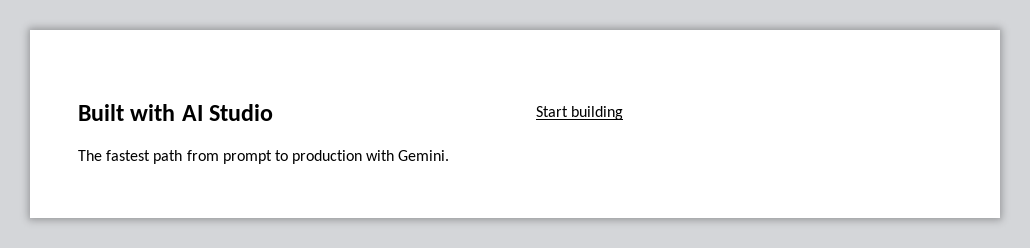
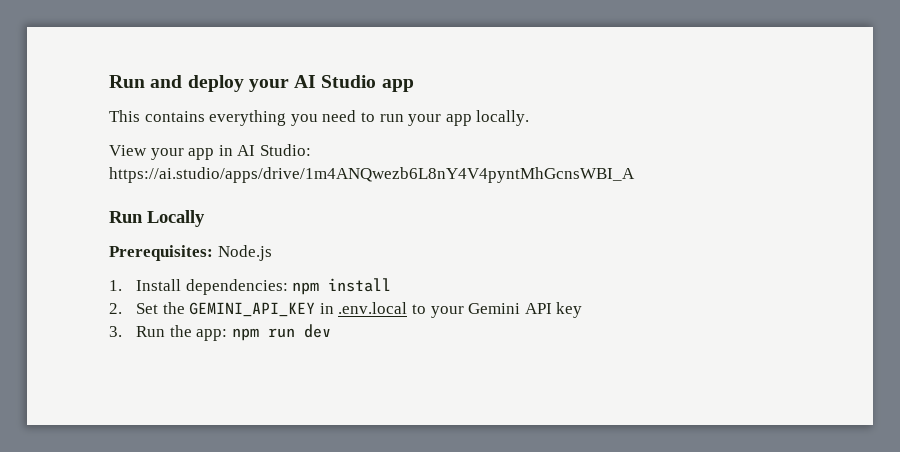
[78,104,274,121] [78,150,450,164] [536,106,624,120] Built with AI Studio // The fastest path from prompt to production with Gemini. // Start building -> [109,75,414,92] [109,110,530,126] [109,144,311,160] [109,167,635,183] [109,210,205,227] [109,245,272,261] [109,278,392,295] [109,302,583,318] [109,324,331,341] Run and deploy your AI Studio app // This contains everything you need to run your app locally. // View your app in AI Studio: https://ai.studio/apps/drive/1m4ANQwezb6L8nY4V4pyntMhGcnsWBI_A // Run Locally // Prerequisites: Node.js // 1. Install dependencies: npm install // 2. Set the GEMINI_API_KEY in .env.local to your Gemini API key // 3. Run the app: npm run dev

